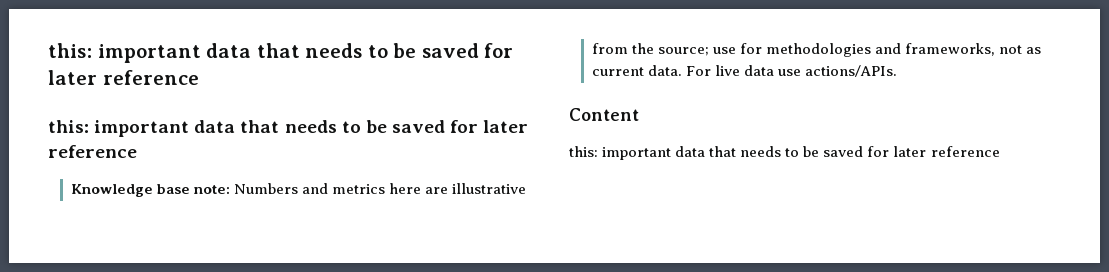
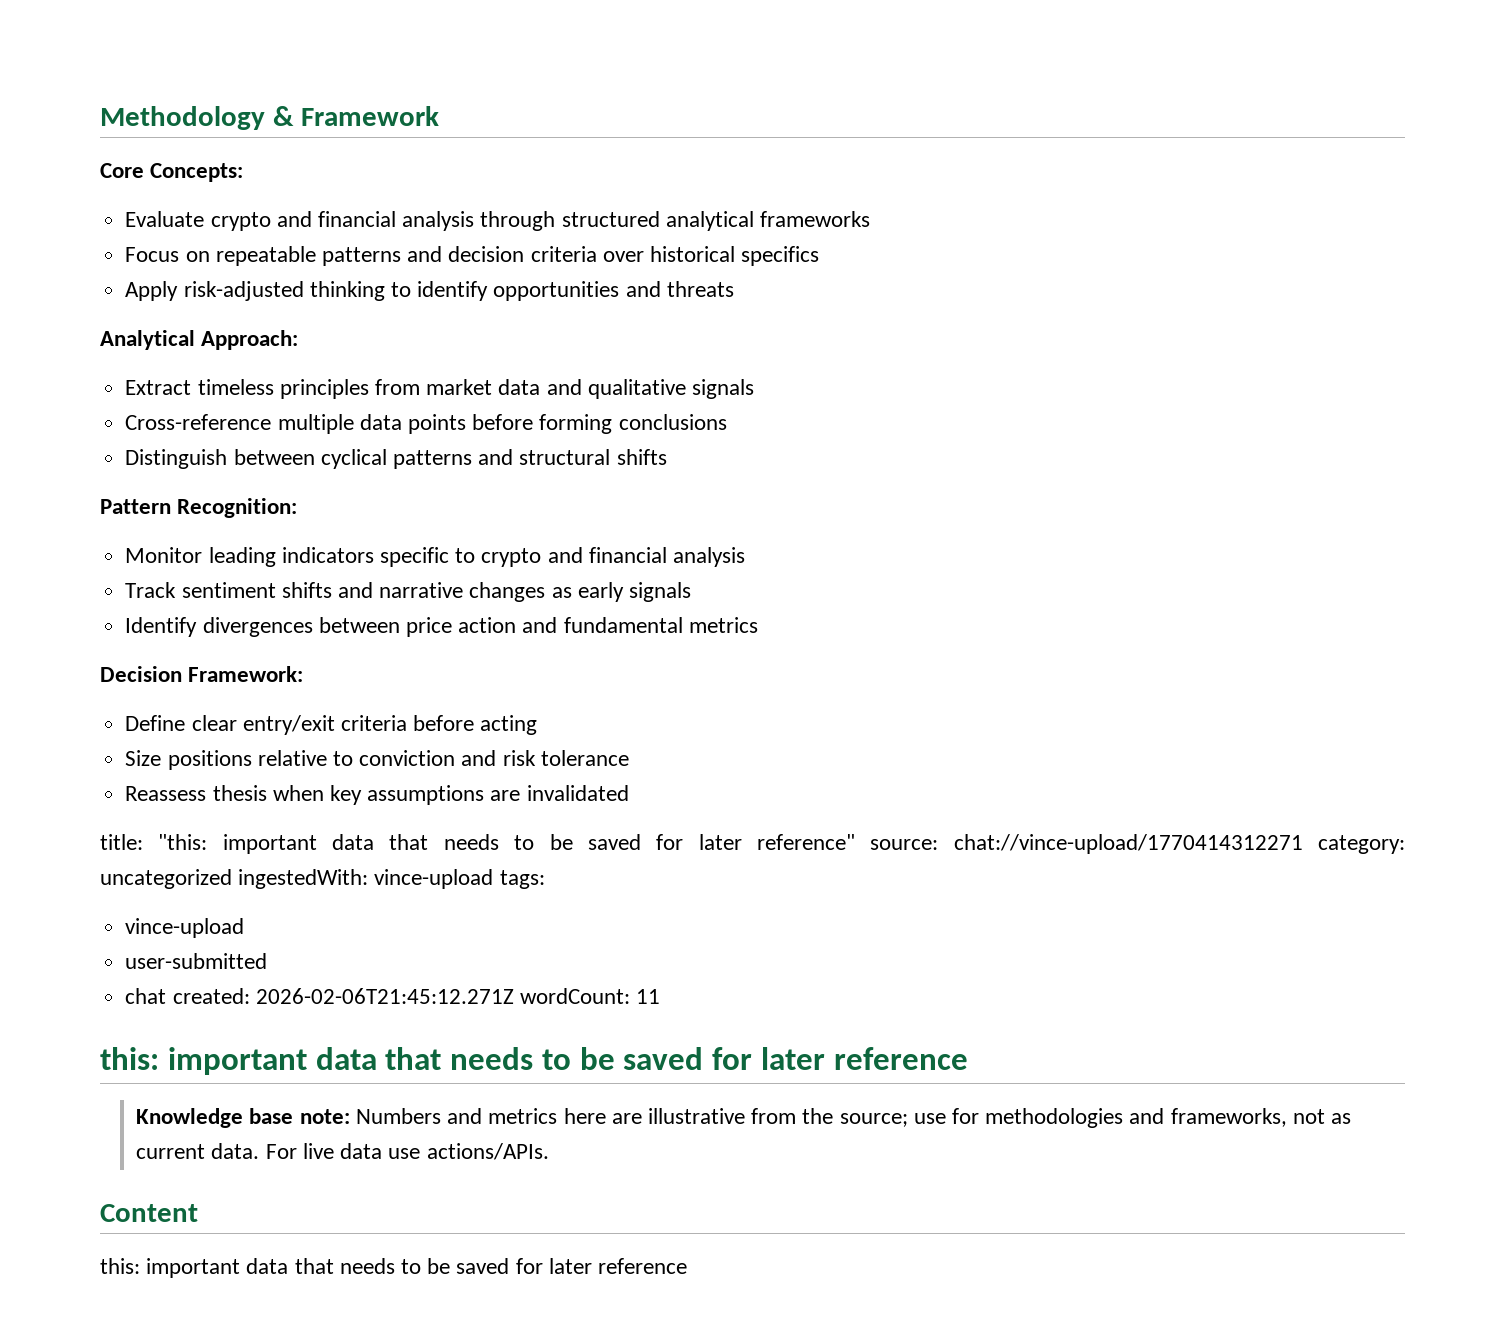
[48,43,514,63] [48,70,199,85] this: important data that needs to be saved for later reference -> [100,106,439,130] [100,163,244,182] [125,211,870,231] [125,246,820,266] [125,281,734,301] [100,330,299,350] [125,379,754,399] [125,414,727,434] [125,449,667,469] [100,498,298,518] [125,547,745,567] [125,582,691,602] [125,617,758,637] [100,666,304,682] [125,715,538,735] [125,750,629,770] [125,785,629,805] [100,834,1405,854] [100,869,545,889] [125,918,245,938] [125,953,268,969] [125,988,661,1004] Methodology & Framework // Core Concepts: // Evaluate crypto and financial analysis through structured analytical frameworks // Focus on repeatable patterns and decision criteria over historical specifics // Apply risk-adjusted thinking to identify opportunities and threats // Analytical Approach: // Extract timeless principles from market data and qualitative signals // Cross-reference multiple data points before forming conclusions // Distinguish between cyclical patterns and structural shifts // Pattern Recognition: // Monitor leading indicators specific to crypto and financial analysis // Track sentiment shifts and narrative changes as early signals // Identify divergences between price action and fundamental metrics // Decision Framework: // Define clear entry/exit criteria before acting // Size positions relative to conviction and risk tolerance // Reassess thesis when key assumptions are invalidated // title: "this: important data that needs to be saved for later reference" source: chat://vince-upload/1770414312271 category: uncategorized ingestedWith: vince-upload tags: // vince-upload // user-submitted // chat created: 2026-02-06T21:45:12.271Z wordCount: 11

